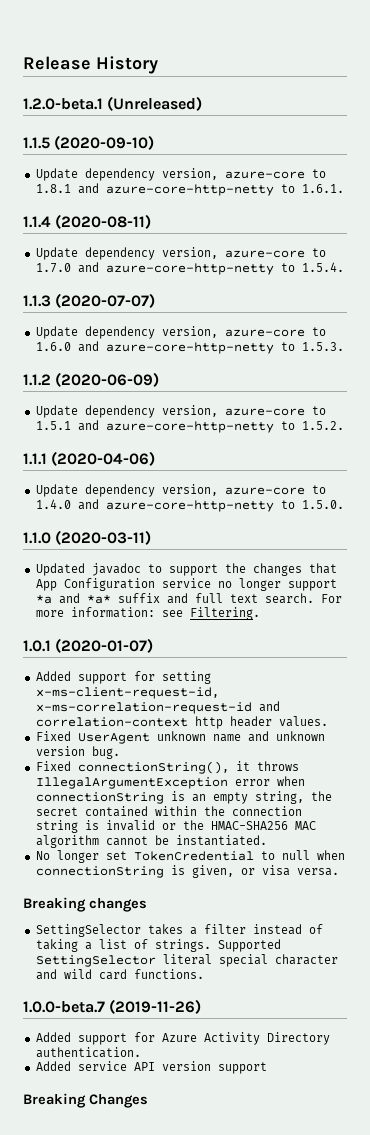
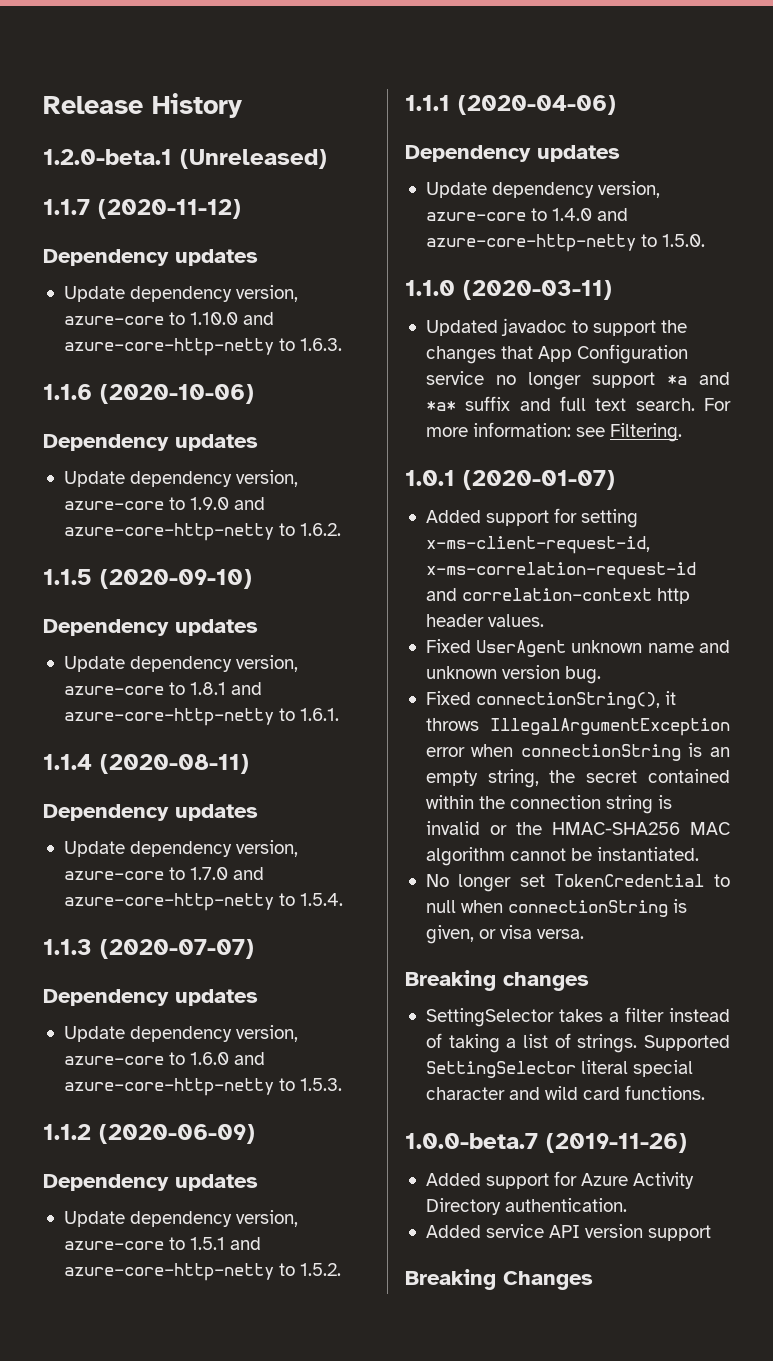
(203, 103) none -> [43,199,241,219] [43,249,258,266] [63,285,299,302] [63,312,275,325] [63,338,343,356] [43,384,254,404] [43,434,258,451] [63,470,299,487] [63,497,266,510] [63,523,342,541] // 1.1.7 (2020-11-12) // Dependency updates // Update dependency version, azure-core to 1.10.0 and azure-core-http-netty to 1.6.3. // 1.1.6 (2020-10-06) // Dependency updates // Update dependency version, azure-core to 1.9.0 and azure-core-http-netty to 1.6.2.
(155, 142) none -> [43,619,258,636] // Dependency updates
(152, 221) none -> [43,804,258,821] // Dependency updates
(156, 300) none -> [43,989,258,1006] // Dependency updates
(160, 379) none -> [43,1174,258,1191] // Dependency updates
(156, 458) none -> [405,145,620,162] // Dependency updates

